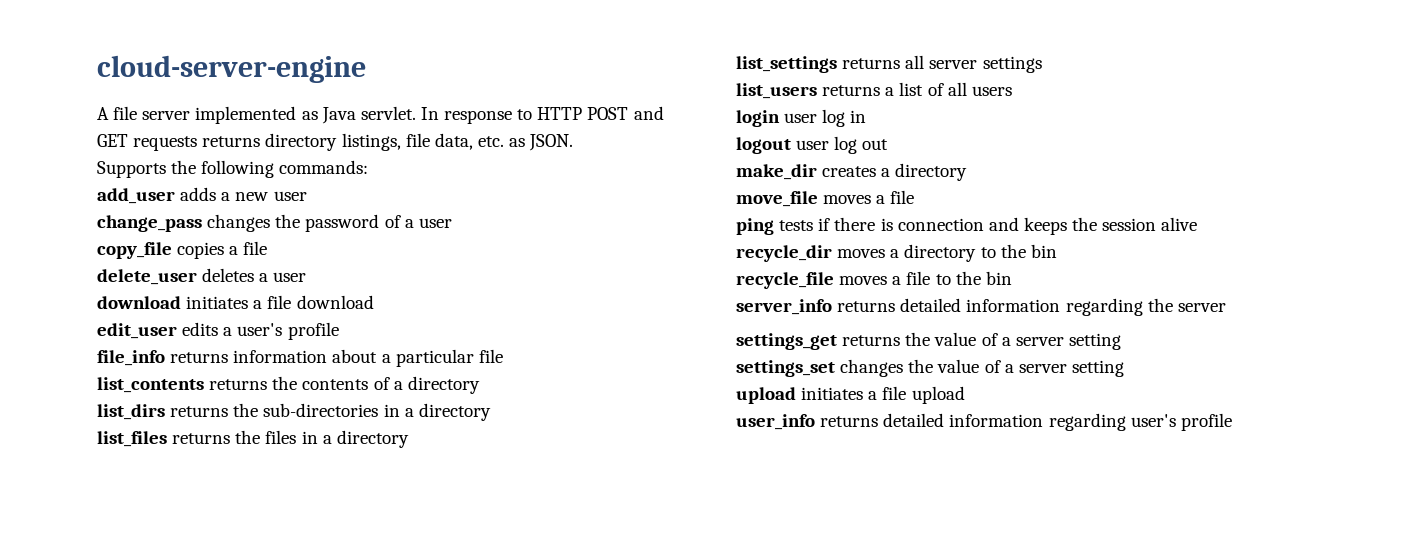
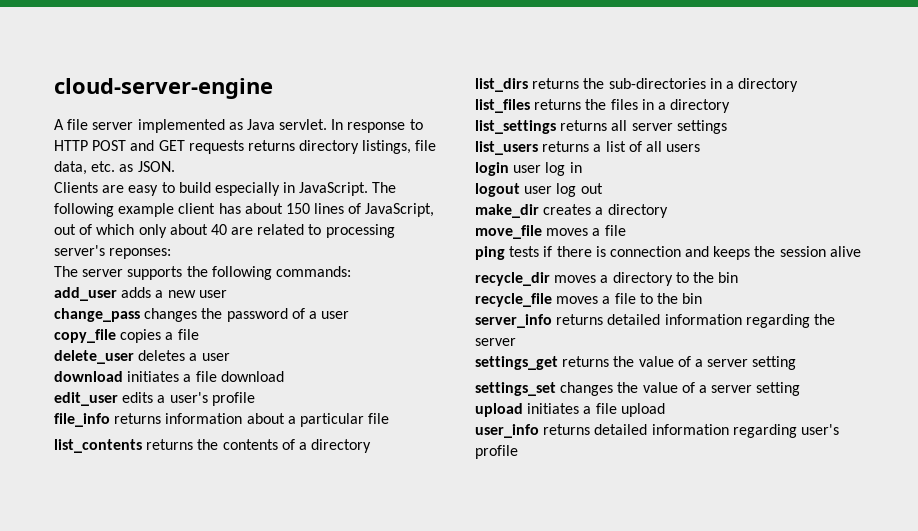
[97,161,166,178] Supports -> [54,182,397,196] [54,203,435,217] [54,224,395,238] [54,245,172,259] [54,266,183,280] Clients are easy to build especially in JavaScript. The following example client has about 150 lines of JavaScript, out of which only about 40 are related to processing server's reponses: // The server supports

